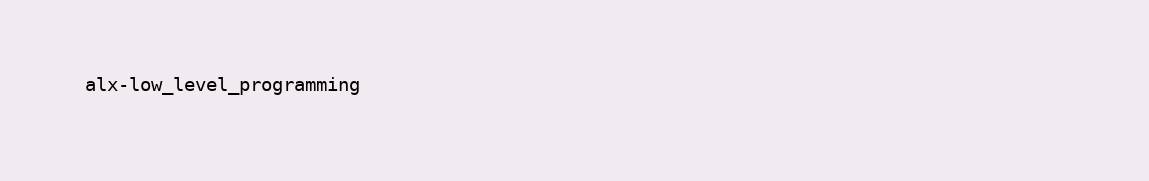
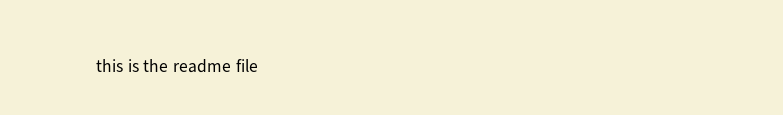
[85,77,360,95] alx-low_level_programming -> [96,59,258,73] this is the readme file

